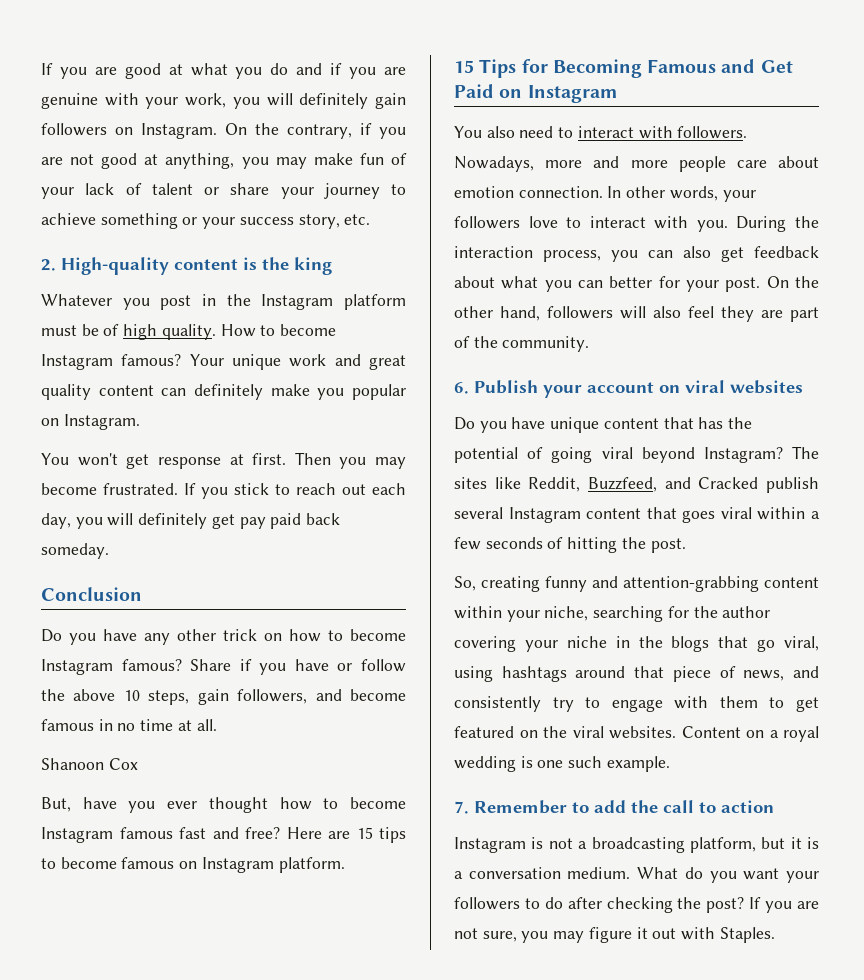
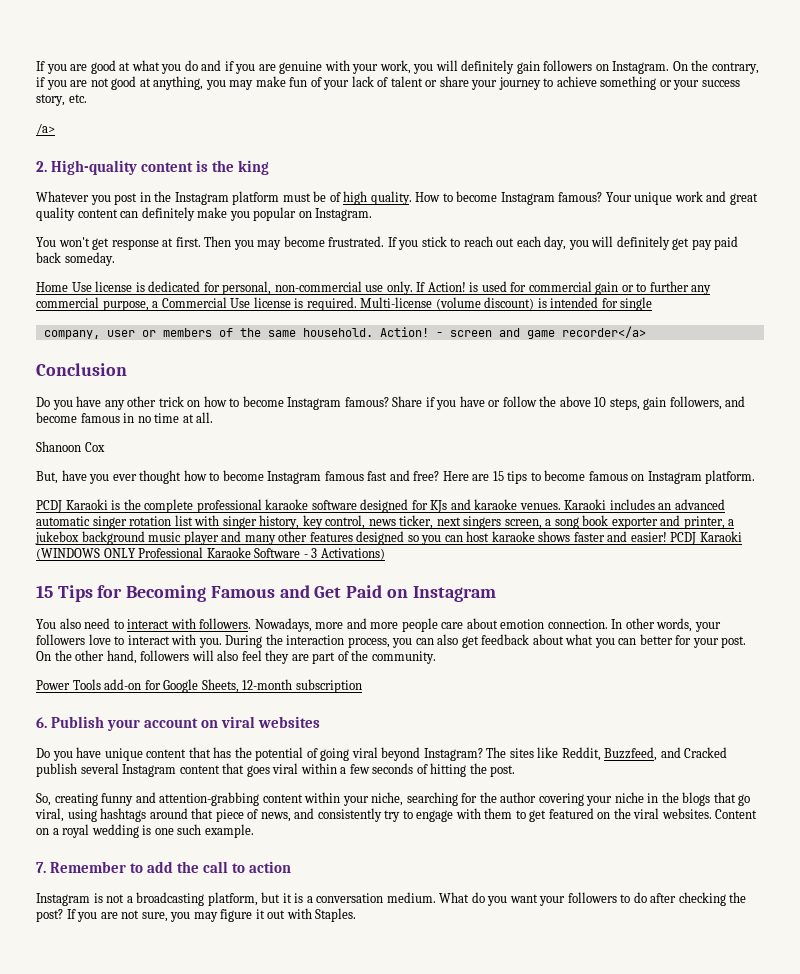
(371, 219) none -> [36,123,55,135] // /a>
(109, 551) none -> [36,281,712,295] [36,297,653,311] [43,326,646,339] // Home Use license is dedicated for personal, non-commercial use only. If Action! is used for commercial gain or to further any commercial purpose, a Commercial Use license is required. Multi-license (volume discount) is intended for single // company, user or members of the same household. Action! - screen and game recorder</a>
(345, 865) none -> [36,499,725,513] [36,515,735,529] [35,531,742,545] [36,547,385,560] // PCDJ Karaoki is the complete professional karaoke software designed for KJs and karaoke venues. Karaoki includes an advanced automatic singer rotation list with singer history, key control, news ticker, next singers screen, a song book exporter and printer, a jukebox background music player and many other features designed so you can host karaoke shows faster and easier! PCDJ Karaoki (WINDOWS ONLY Professional Karaoke Software - 3 Activations)
(590, 344) none -> [36,679,362,693] // Power Tools add-on for Google Sheets, 12-month subscription

